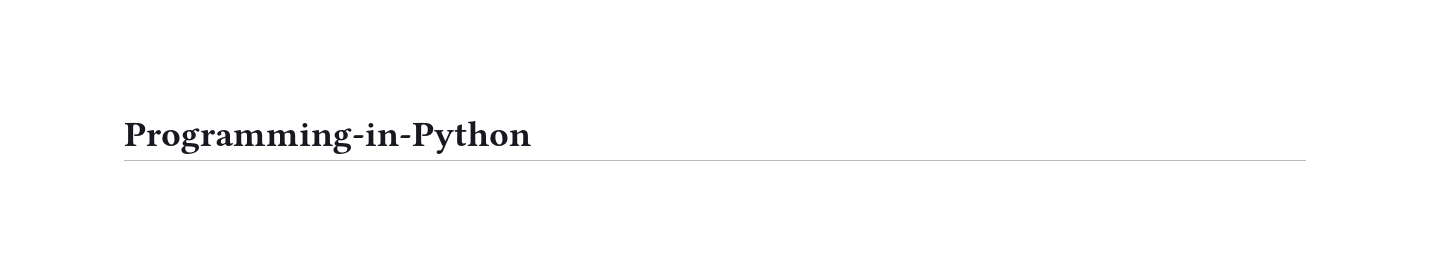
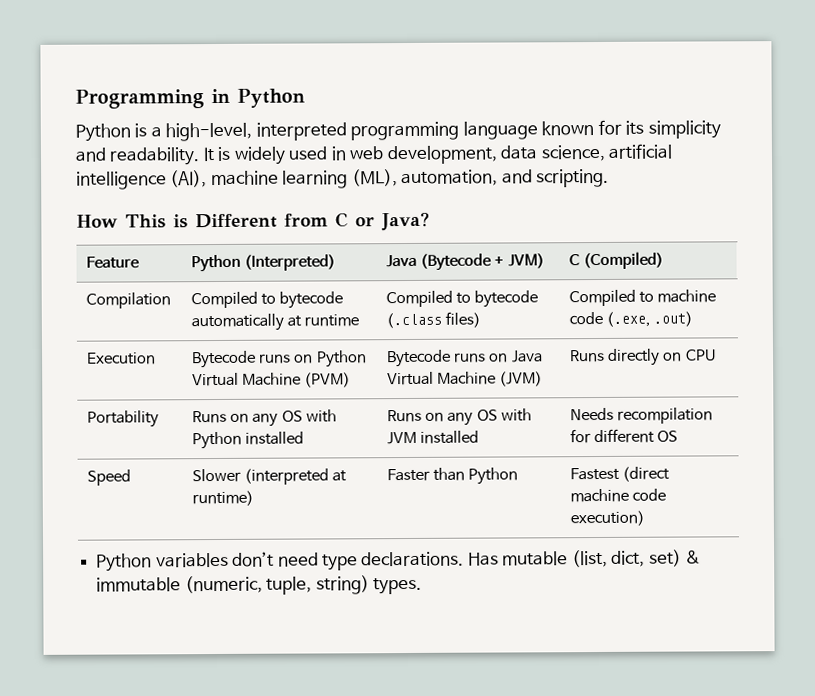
[124,121,531,154] Programming-in-Python -> [75,88,305,109] [75,119,721,142] [75,143,673,166] [76,168,610,190] [76,211,430,232] [86,256,141,269] [191,254,337,273] [386,253,545,271] [569,251,665,270] [86,292,172,309] [191,291,344,309] [191,313,360,332] [386,290,539,308] [386,311,482,329] [569,289,717,307] [569,311,694,327] [87,352,157,365] [192,350,367,369] [192,372,352,388] [387,349,543,368] [387,371,544,387] [570,348,716,366] [87,410,160,428] [192,409,337,427] [192,431,305,450] [387,408,532,426] [387,430,480,445] [570,407,714,424] [570,428,679,444] [87,469,132,486] [192,468,348,485] [192,490,255,507] [387,467,519,485] [570,466,671,482] [570,488,667,503] [570,510,646,527] [96,549,702,572] [96,575,422,595] Programming in Python // Python is a high-level, interpreted programming language known for its simplicity and readability. It is widely used in web development, data science, artificial intelligence (AI), machine learning (ML), automation, and scripting. // How This is Different from C or Java? // Feature | Python (Interpreted) | Java (Bytecode + JVM) | C (Compiled) // Compilation | Compiled to bytecode automatically at runtime | Compiled to bytecode (.class files) | Compiled to machine code (.exe, .out) // Execution | Bytecode runs on Python Virtual Machine (PVM) | Bytecode runs on Java Virtual Machine (JVM) | Runs directly on CPU // Portability | Runs on any OS with Python installed | Runs on any OS with JVM installed | Needs recompilation for different OS // Speed | Slower (interpreted at runtime) | Faster than Python | Fastest (direct machine code execution) // Python variables don’t need type declarations. Has mutable (list, dict, set) & immutable (numeric, tuple, string) types.

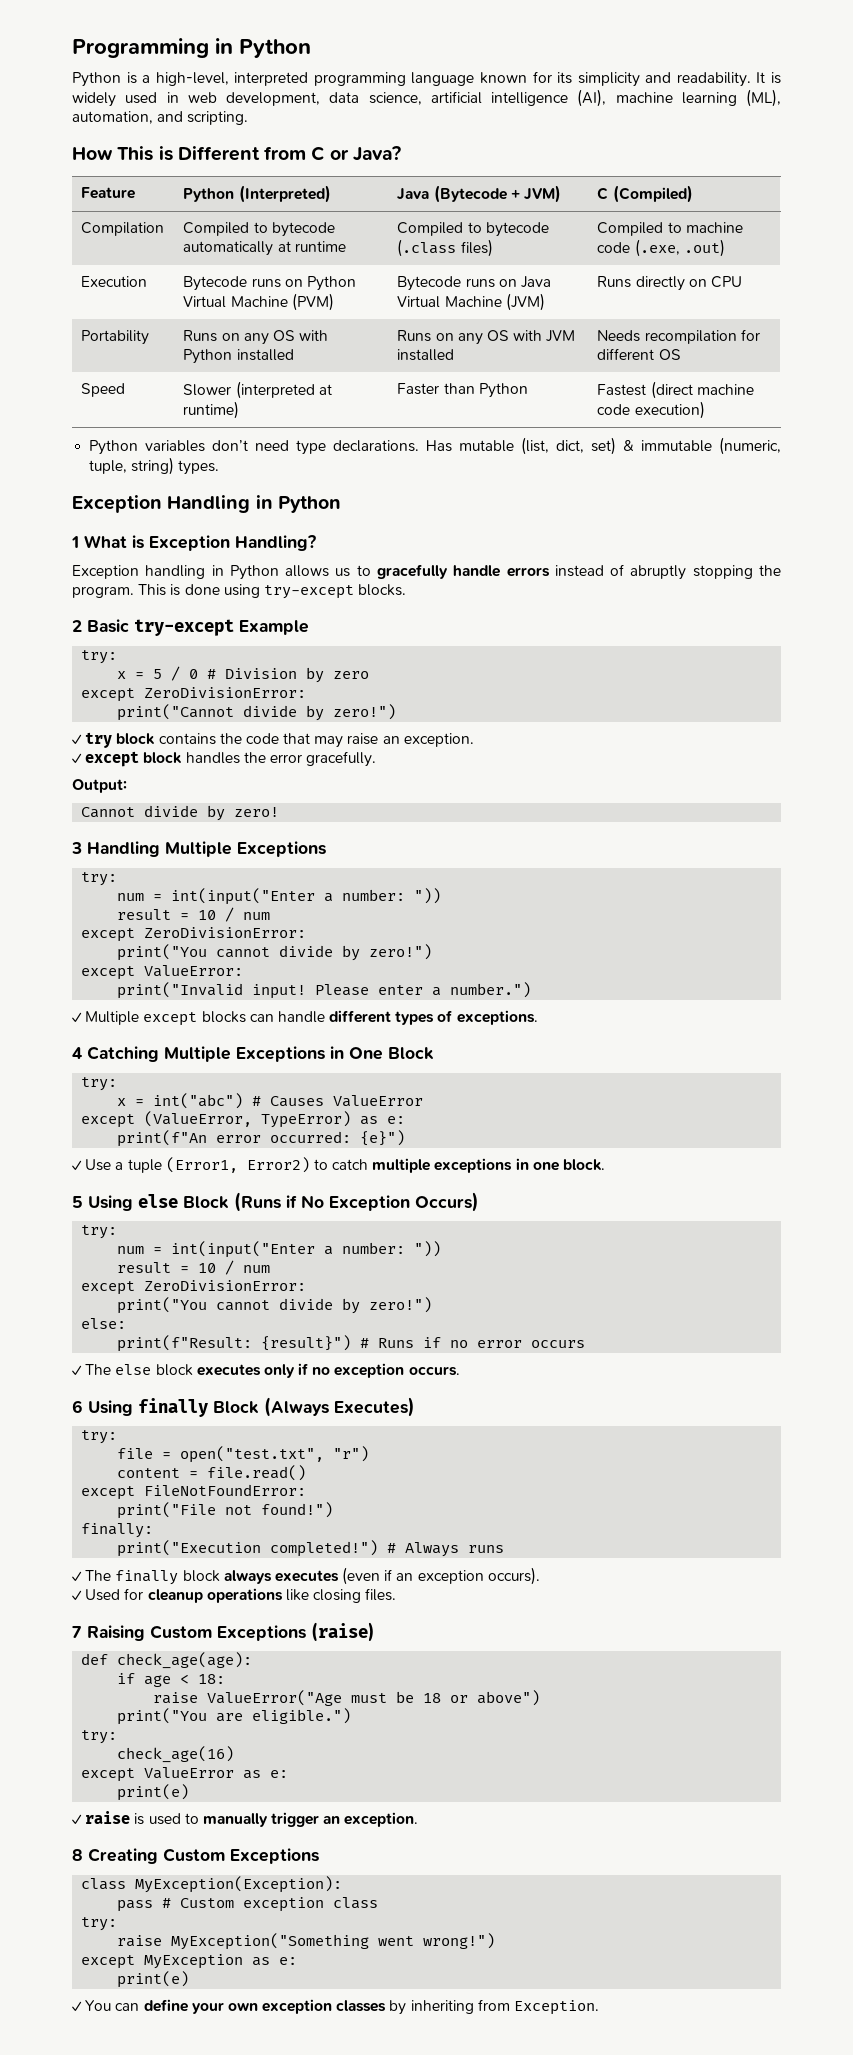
(422, 586) none -> [72,495,341,513] [71,535,316,551] [72,564,782,580] [72,584,407,599] [72,619,309,636] [81,650,118,664] [117,666,370,683] [81,687,307,702] [117,704,397,721] [72,732,474,748] [72,751,377,767] [72,779,127,793] [81,805,280,821] [71,841,326,857] [81,872,118,886] [117,888,442,905] [117,907,271,922] [81,927,307,942] [117,944,433,961] [81,965,244,980] [117,982,532,999] [72,1010,538,1026] [72,1046,434,1062] [81,1077,118,1091] [117,1093,424,1109] [81,1111,406,1128] [117,1130,406,1147] [72,1157,606,1173] [72,1192,479,1212] [81,1225,118,1239] [117,1241,442,1258] [117,1260,271,1275] [81,1280,307,1295] [117,1297,433,1314] [81,1318,127,1329] [117,1335,586,1352] [72,1363,460,1378] [72,1397,415,1417] [81,1430,118,1444] [117,1446,370,1463] [117,1465,307,1481] [81,1484,307,1500] [117,1502,334,1519] [81,1523,154,1538] [117,1540,505,1557] [72,1567,540,1585] [72,1588,397,1603] [72,1622,375,1642] [81,1652,253,1669] [117,1673,226,1687] [153,1690,541,1706] [117,1708,352,1725] [81,1730,118,1744] [117,1746,235,1763] [81,1767,289,1782] [117,1784,190,1801] [72,1811,419,1827] [72,1848,319,1864] [81,1876,343,1893] [117,1897,379,1912] [81,1917,118,1931] [117,1933,496,1950] [81,1954,298,1969] [117,1971,190,1988] [72,1999,600,2015] // Exception Handling in Python // 1 What is Exception Handling? // Exception handling in Python allows us to gracefully handle errors instead of abruptly stopping the program. This is done using try-except blocks. // 2 Basic try-except Example // try: // x = 5 / 0 # Division by zero // except ZeroDivisionError: // print("Cannot divide by zero!") // ✓ try block contains the code that may raise an exception. // ✓ except block handles the error gracefully. // Output: // Cannot divide by zero! // 3 Handling Multiple Exceptions // try: // num = int(input("Enter a number: ")) // result = 10 / num // except ZeroDivisionError: // print("You cannot divide by zero!") // except ValueError: // print("Invalid input! Please enter a number.") // ✓ Multiple except blocks can handle different types of exceptions. // 4 Catching Multiple Exceptions in One Block // try: // x = int("abc") # Causes ValueError // except (ValueError, TypeError) as e: // print(f"An error occurred: {e}") // ✓ Use a tuple (Error1, Error2) to catch multiple exceptions in one block. // 5 Using else Block (Runs if No Exception Occurs) // try: // num = int(input("Enter a number: ")) // result = 10 / num // except ZeroDivisionError: // print("You cannot divide by zero!") // else: // print(f"Result: {result}") # Runs if no error occurs // ✓ The else block executes only if no exception occurs. // 6 Using finally Block (Always Executes) // try: // file = open("test.txt", "r") // content = file.read() // except FileNotFoundError: // print("File not found!") // finally: // print("Execution completed!") # Always runs // ✓ The finally block always executes (even if an exception occurs). // ✓ Used for cleanup operations like closing files. // 7 Raising Custom Exceptions (raise) // def check_age(age): // if age < 18: // raise ValueError("Age must be 18 or above") // print("You are eligible.") // try: // check_age(16) // except ValueError as e: // print(e) // ✓ raise is used to manually trigger an exception. // 8 Creating Custom Exceptions // class MyException(Exception): // pass # Custom exception class // try: // raise MyException("Something went wrong!") // except MyException as e: // print(e) // ✓ You can define your own exception classes by inheriting from Exception.

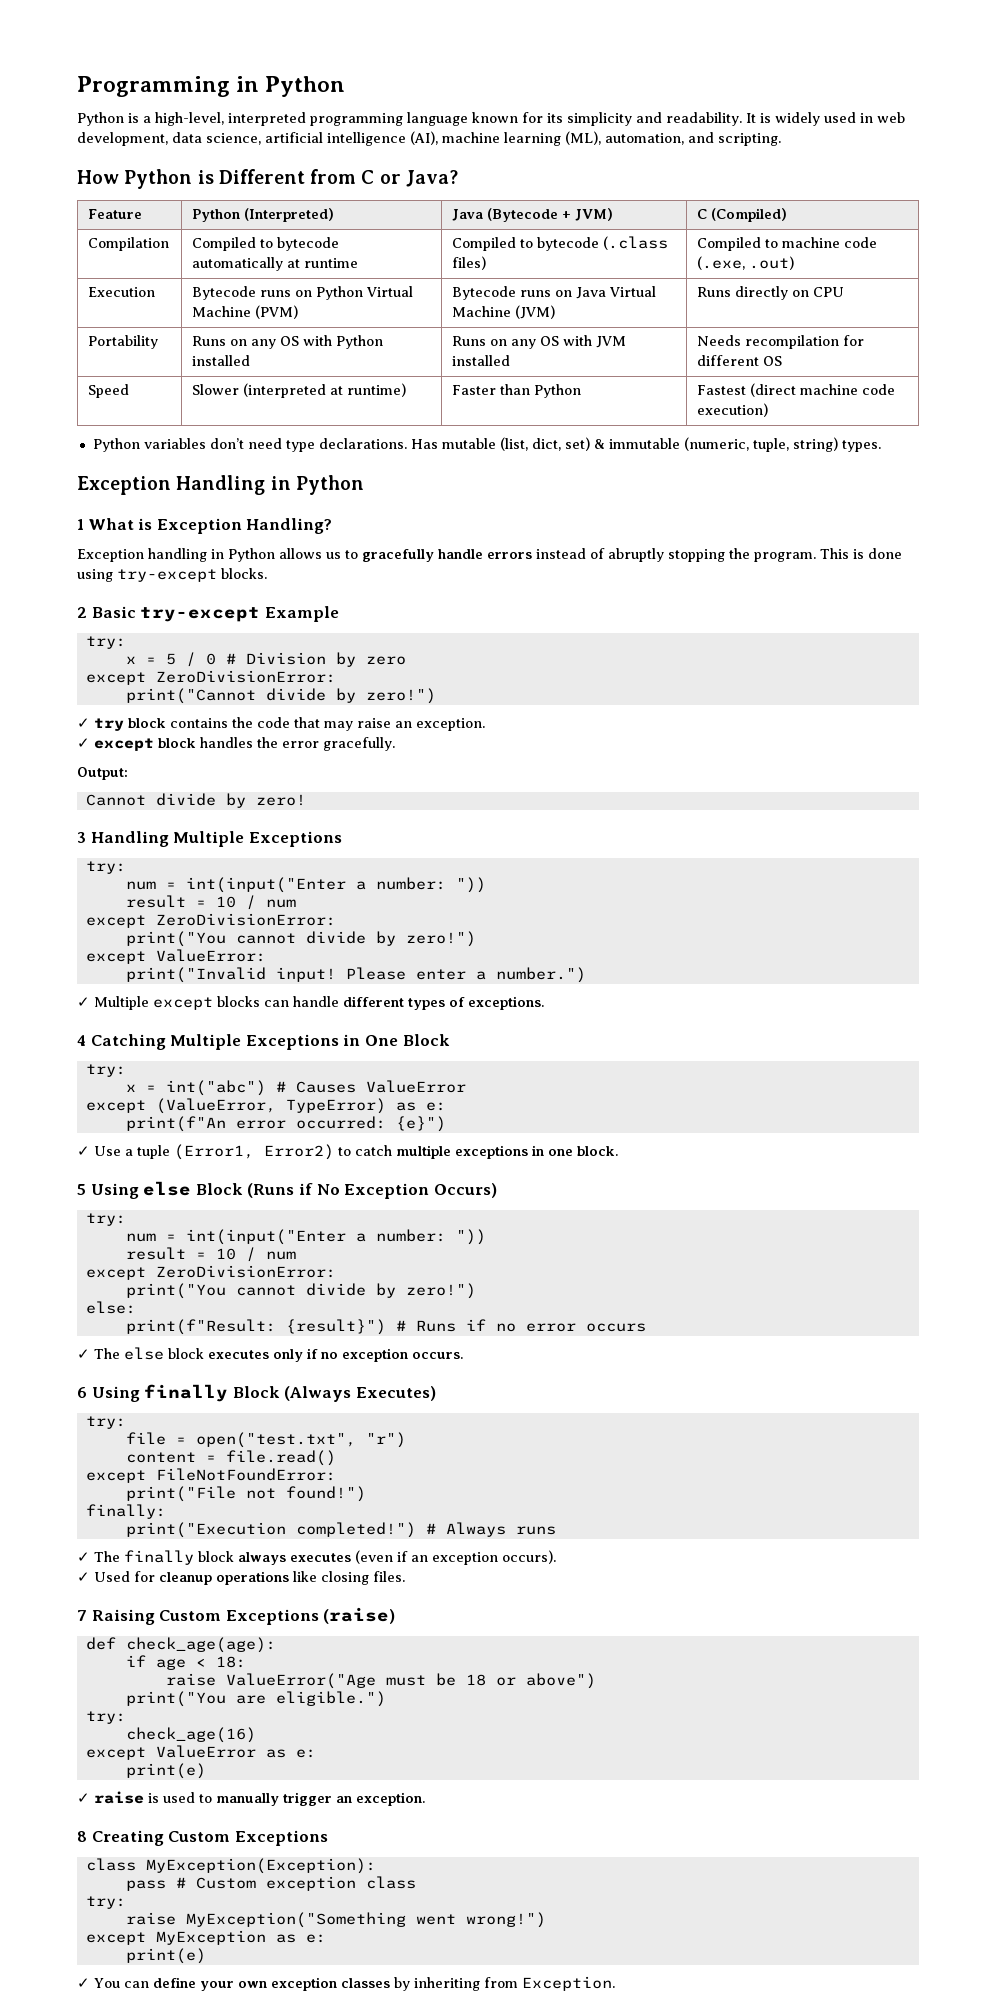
[117,146,154,161] This -> [124,169,193,189] Python

